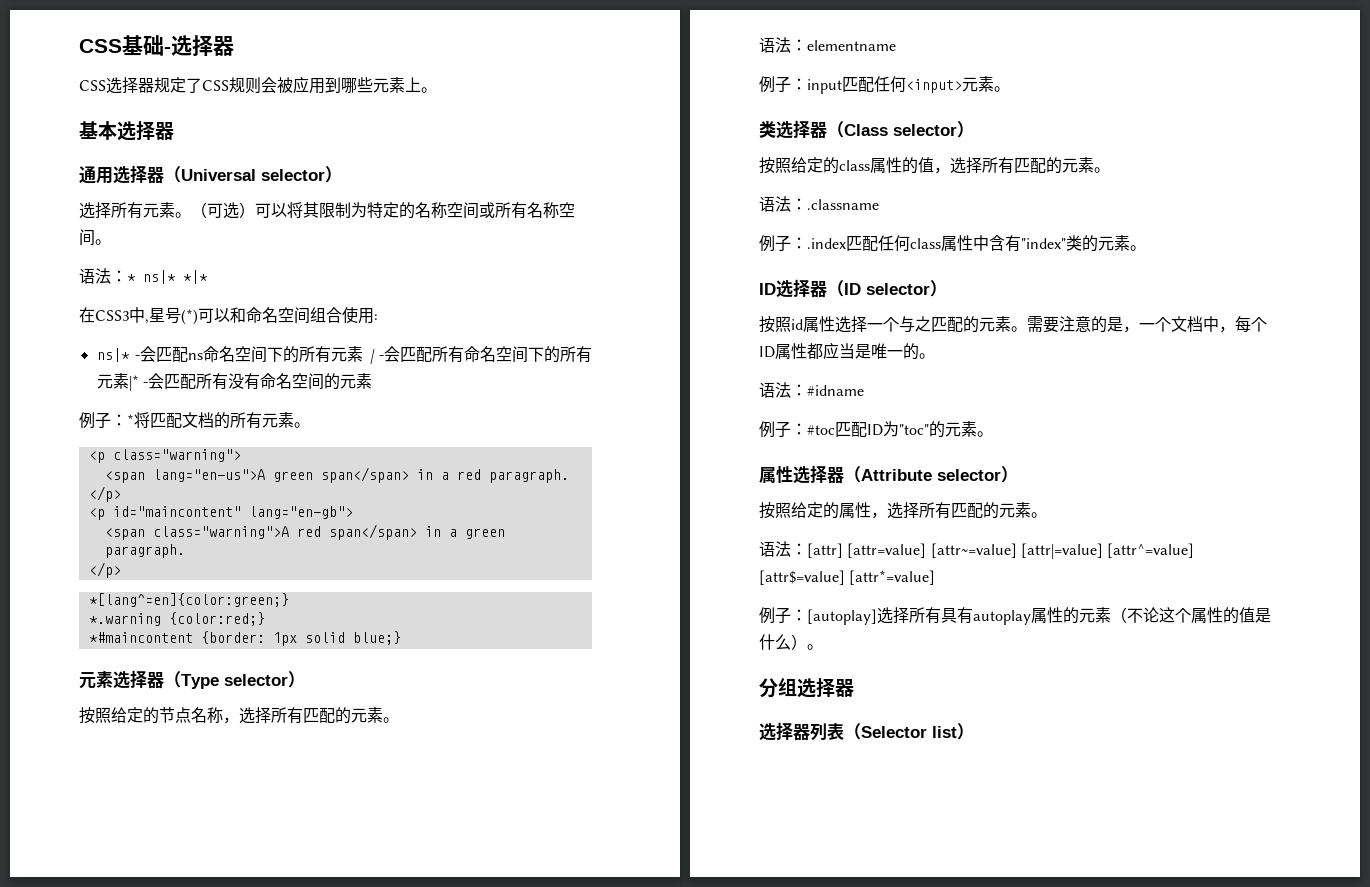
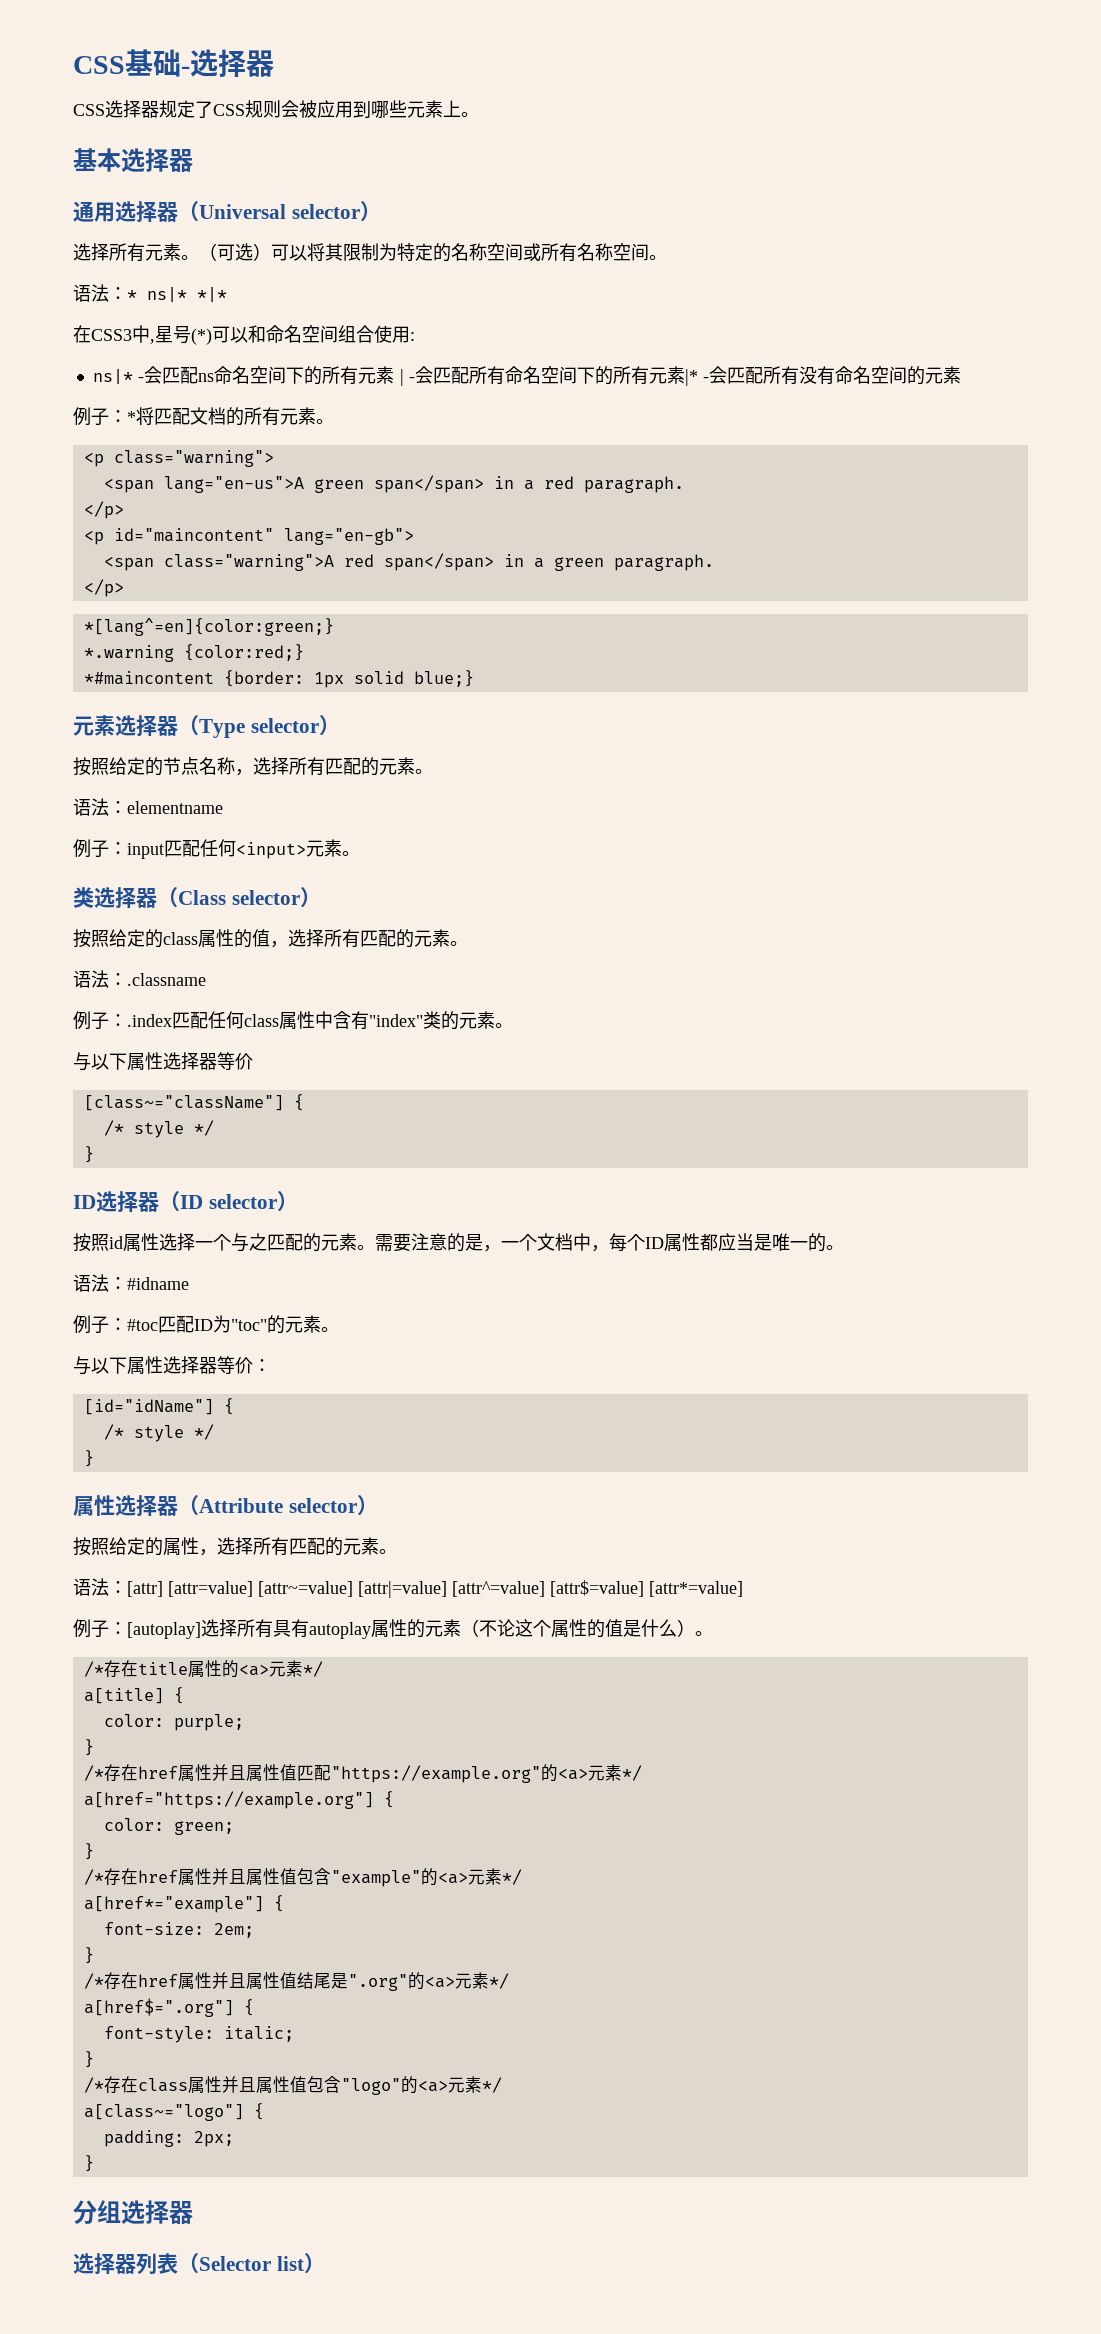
(1146, 248) none -> [73,1052,253,1071] [83,1094,304,1111] [103,1120,214,1138] [83,1146,94,1163] // 与以下属性选择器等价 // [class~="className"] { // /* style */ // }
(993, 434) none -> [73,1356,271,1375] [83,1398,234,1415] [103,1424,214,1442] [83,1450,94,1467] // 与以下属性选择器等价： // [id="idName"] { // /* style */ // }
(823, 647) none -> [83,1660,323,1678] [83,1687,184,1704] [103,1714,244,1731] [83,1739,94,1756] [83,1764,642,1783] [83,1791,394,1809] [103,1818,234,1835] [83,1843,94,1860] [83,1868,522,1887] [83,1895,284,1913] [103,1922,254,1938] [83,1947,94,1964] [83,1972,509,1991] [83,1998,254,2017] [103,2026,294,2043] [83,2051,94,2068] [83,2076,502,2095] [83,2103,264,2121] [103,2130,234,2147] [83,2155,94,2172] // /*存在title属性的<a>元素*/ // a[title] { // color: purple; // } // /*存在href属性并且属性值匹配"https://example.org"的<a>元素*/ // a[href="https://example.org"] { // color: green; // } // /*存在href属性并且属性值包含"example"的<a>元素*/ // a[href*="example"] { // font-size: 2em; // } // /*存在href属性并且属性值结尾是".org"的<a>元素*/ // a[href$=".org"] { // font-style: italic; // } // /*存在class属性并且属性值包含"logo"的<a>元素*/ // a[class~="logo"] { // padding: 2px; // }

